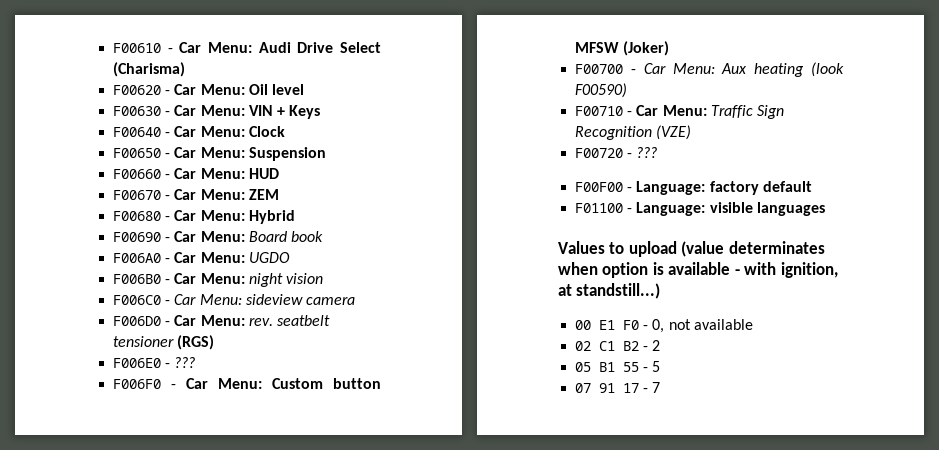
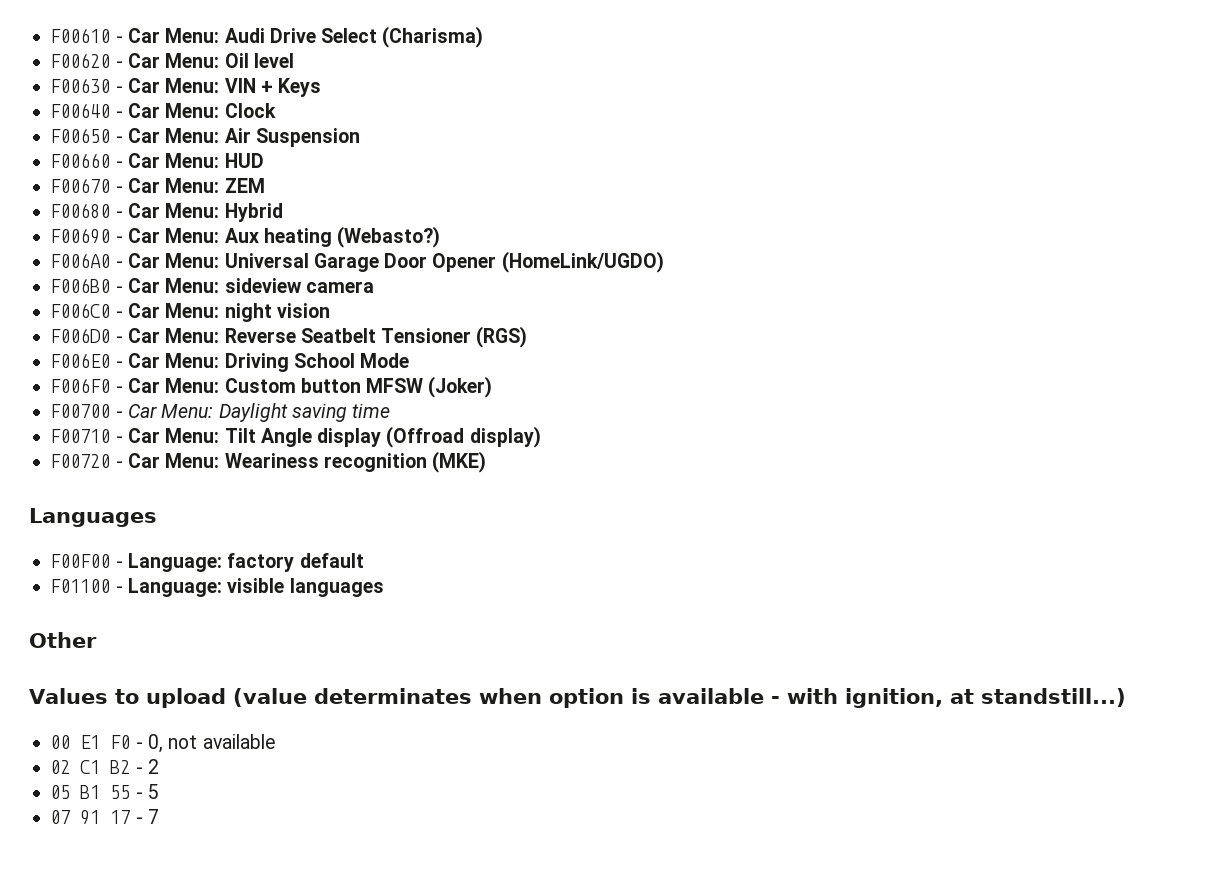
(245, 152) none -> [224,128,251,143] Air
[248,231,323,242] Board book -> [224,226,441,248] Aux heating (Webasto?)
[248,252,290,263] UGDO -> [224,251,664,273] Universal Garage Door Opener (HomeLink/UGDO)
[248,273,323,287] [113,294,355,305] night vision // F006C0 - Car Menu: sideview camera -> [224,278,374,293] [50,303,330,322] sideview camera // F006C0 - Car Menu: night vision
[248,315,330,326] [113,336,175,347] rev. seatbelt tensioner -> [224,328,472,343] Reverse Seatbelt Tensioner
[174,357,196,368] ??? -> [127,353,410,372] Car Menu: Driving School Mode
[721,62,844,77] [575,83,628,98] Aux heating (look F00590) -> [218,403,391,422] Daylight saving time
[710,105,784,119] [575,125,692,140] [575,147,658,158] Traffic Sign Recognition (VZE) // F00720 - ??? -> [224,426,541,448] [50,451,487,473] [29,508,157,527] Tilt Angle display (Offroad display) // F00720 - Car Menu: Weariness recognition (MKE) // Languages
(825, 209) none -> [29,632,97,648] // Other

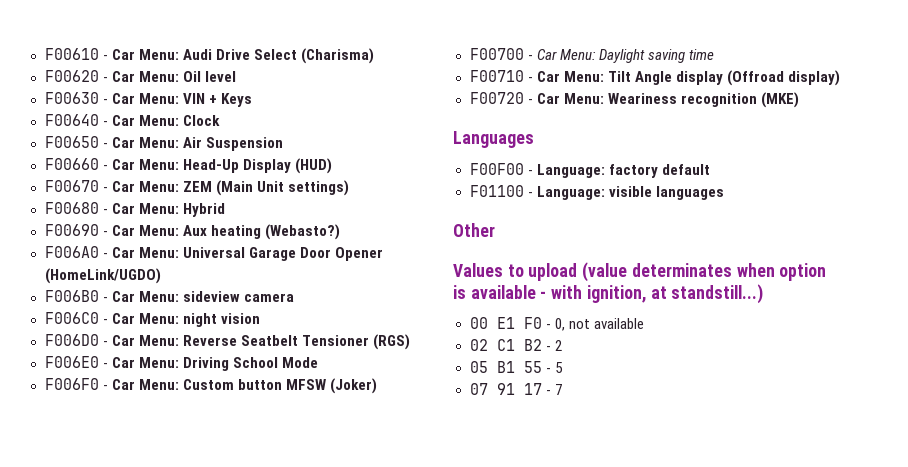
[224,153,264,168] HUD -> [182,158,332,174] Head-Up Display (HUD)
(265, 185) none -> [215,180,349,196] (Main Unit settings)

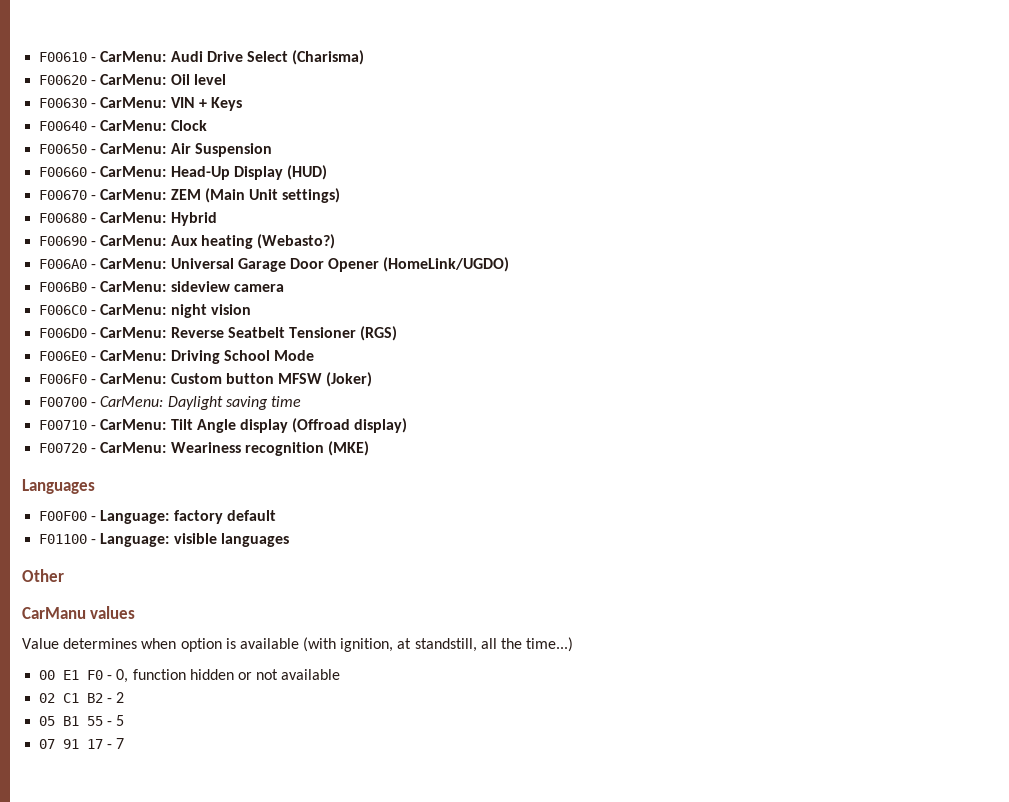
[111,49,179,60] Car Menu: -> [100,51,167,62] CarMenu:
[111,71,179,82] Car Menu: -> [100,74,167,85] CarMenu:
[111,93,179,104] Car Menu: -> [100,97,167,108] CarMenu:
[111,115,179,126] Car Menu: -> [100,120,167,131] CarMenu:
[111,137,179,148] Car Menu: -> [100,143,167,154] CarMenu:
[111,159,179,170] Car Menu: -> [100,166,167,177] CarMenu:
[111,181,179,192] Car Menu: -> [100,189,167,200] CarMenu:
[111,203,179,214] Car Menu: -> [100,212,167,223] CarMenu:
[111,225,179,236] Car Menu: -> [100,235,167,246] CarMenu:
[111,247,179,258] Car Menu: -> [100,258,167,269] CarMenu:
[111,291,179,302] Car Menu: -> [100,281,167,292] CarMenu:
[111,313,179,324] Car Menu: -> [100,304,167,315] CarMenu:
[111,335,179,346] Car Menu: -> [100,327,167,338] CarMenu:
[111,357,179,368] Car Menu: -> [100,350,167,361] CarMenu:
[111,379,179,390] Car Menu: -> [100,373,167,384] CarMenu:
[536,49,596,60] Car Menu: -> [100,396,164,407] CarMenu:
[536,71,604,82] Car Menu: -> [100,419,167,430] CarMenu:
[536,93,604,104] Car Menu: -> [100,442,167,453] CarMenu:
[453,262,827,282] [453,284,764,304] Values to upload (value determinates when option is available - with ignition, at standstill...) -> [22,606,136,619] [22,637,574,652] CarManu values // Value determines when option is available (with ignition, at standstill, all the time...)
(565, 324) none -> [132,669,252,680] function hidden or

